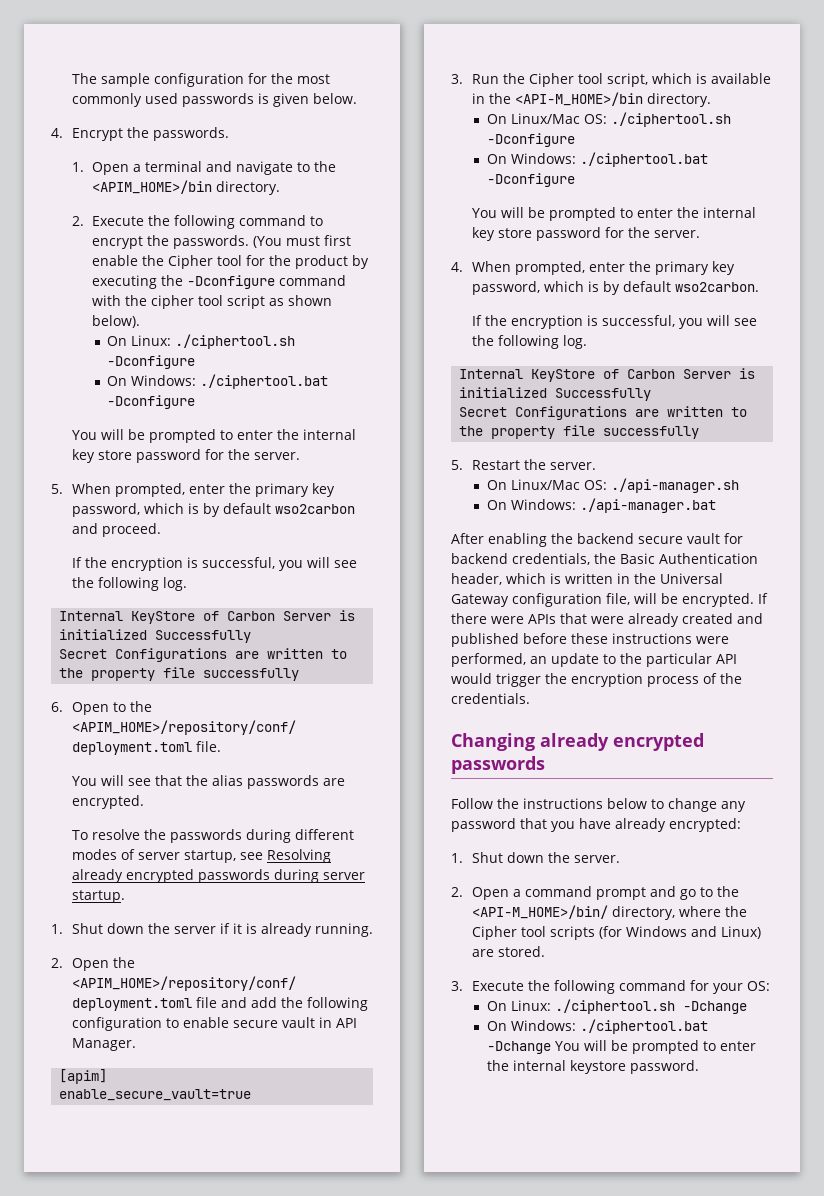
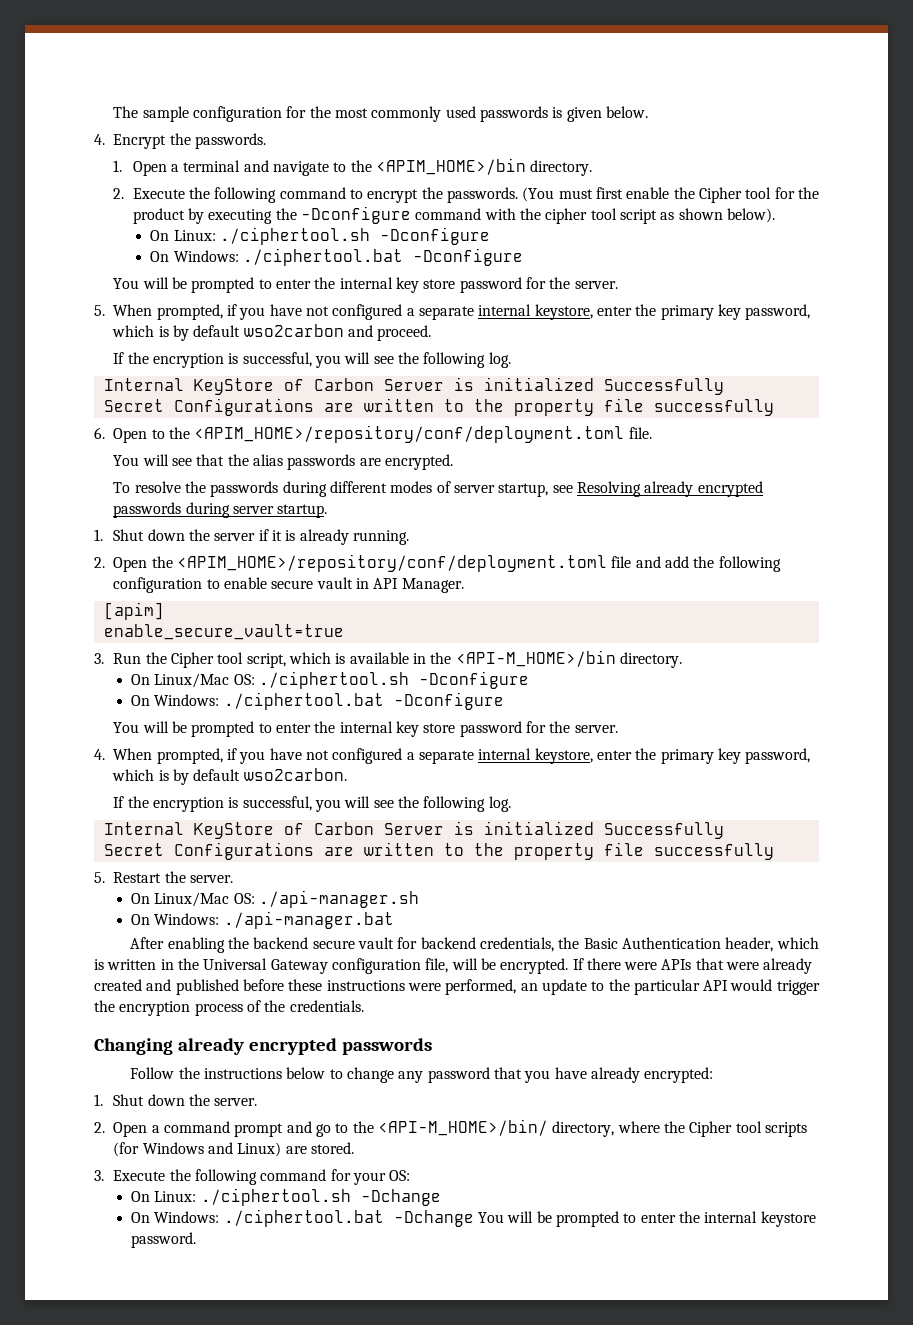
(185, 490) none -> [227,304,593,320] if you have not configured a separate internal keystore,
(585, 268) none -> [227,748,593,764] if you have not configured a separate internal keystore,

